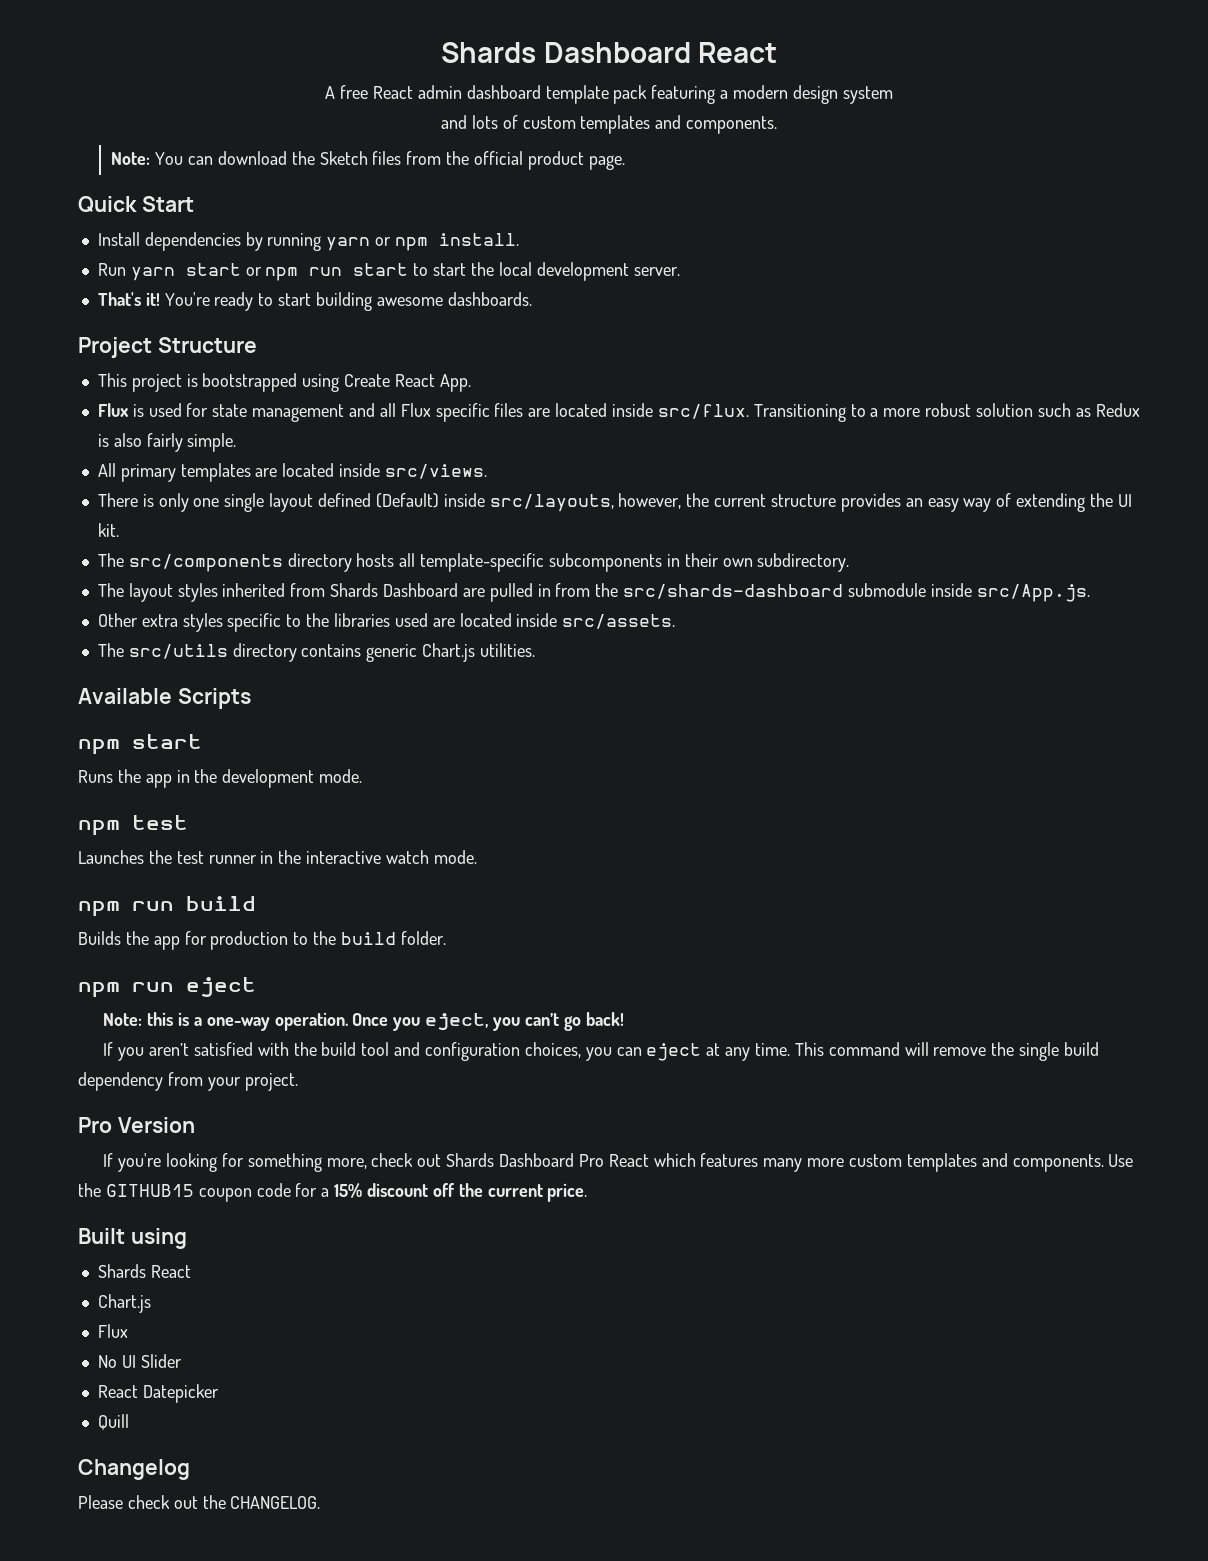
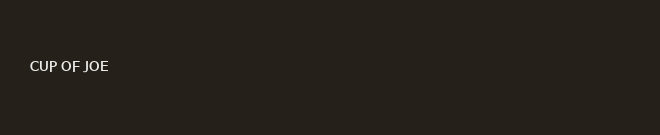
[440,42,778,63] [325,85,893,104] [440,115,778,134] [111,151,625,170] [78,196,194,213] [97,232,519,251] [97,262,680,281] [97,292,532,311] [78,337,257,358] [97,373,471,392] [97,403,1140,422] [97,433,237,452] [97,463,487,482] [97,493,1132,512] [97,523,119,537] [97,553,850,572] [97,583,1090,602] [97,613,676,632] [97,643,535,662] [78,688,251,709] [78,734,202,755] [78,769,363,788] [78,815,188,836] [78,850,477,864] [78,896,256,917] [78,931,446,950] [78,977,256,998] [103,1012,624,1031] [103,1042,1100,1061] [78,1072,298,1091] [78,1117,195,1133] [103,1153,1134,1172] [78,1183,588,1202] [78,1228,187,1249] [97,1264,191,1278] [97,1294,151,1313] [97,1324,128,1338] [97,1354,182,1368] [97,1384,219,1403] [97,1414,129,1430] [78,1459,190,1480] [78,1495,321,1509] Shards Dashboard React // A free React admin dashboard template pack featuring a modern design system // and lots of custom templates and components. // Note: You can download the Sketch files from the official product page. // Quick Start // Install dependencies by running yarn or npm install. // Run yarn start or npm run start to start the local development server. // That's it! You're ready to start building awesome dashboards. // Project Structure // This project is bootstrapped using Create React App. // Flux is used for state management and all Flux specific files are located inside src/flux. Transitioning to a more robust solution such as Redux is also fairly simple. // All primary templates are located inside src/views. // There is only one single layout defined (Default) inside src/layouts, however, the current structure provides an easy way of extending the UI kit. // The src/components directory hosts all template-specific subcomponents in their own subdirectory. // The layout styles inherited from Shards Dashboard are pulled in from the src/shards-dashboard submodule inside src/App.js. // Other extra styles specific to the libraries used are located inside src/assets. // The src/utils directory contains generic Chart.js utilities. // Available Scripts // npm start // Runs the app in the development mode. // npm test // Launches the test runner in the interactive watch mode. // npm run build // Builds the app for production to the build folder. // npm run eject // Note: this is a one-way operation. Once you eject, you can’t go back! // If you aren’t satisfied with the build tool and configuration choices, you can eject at any time. This command will remove the single build dependency from your project. // Pro Version // If you're looking for something more, check out Shards Dashboard Pro React which features many more custom templates and components. Use the GITHUB15 coupon code for a 15% discount off the current price. // Built using // Shards React // Chart.js // Flux // No UI Slider // React Datepicker // Quill // Changelog // Please check out the CHANGELOG. -> [30,61,109,73] CUP OF JOE

